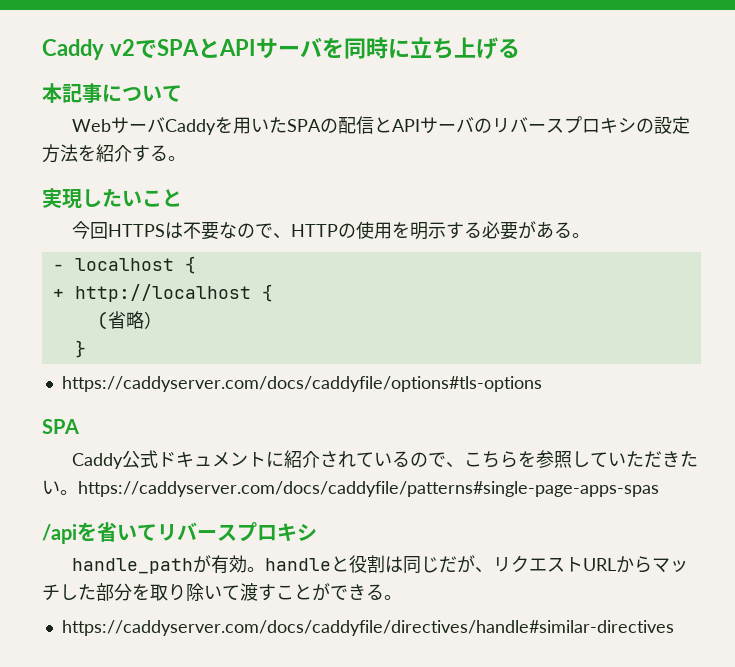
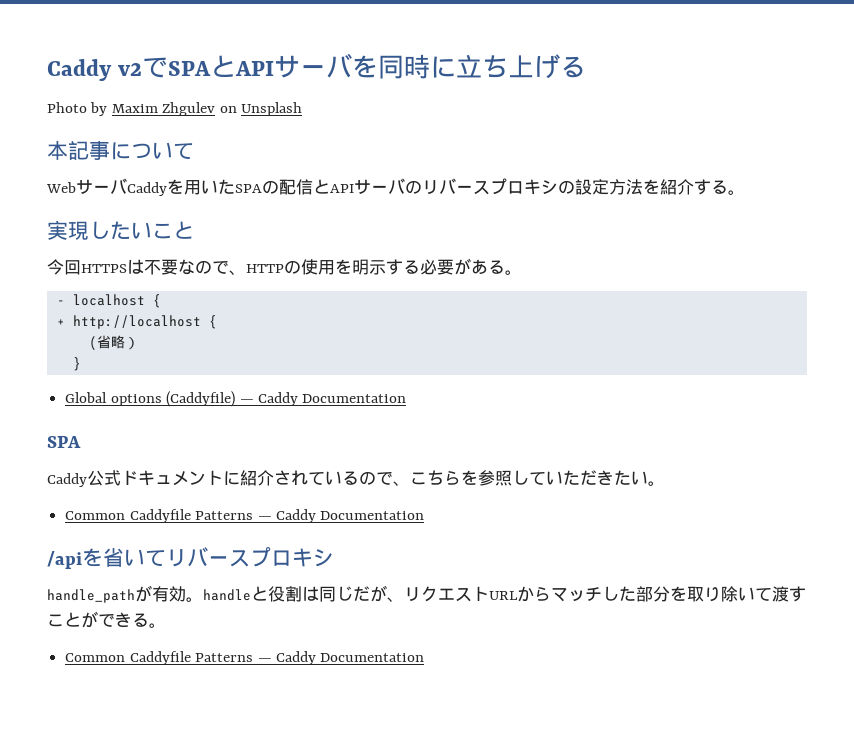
(520, 48) none -> [47,102,303,116] // Photo by Maxim Zhgulev on Unsplash
[61,376,542,392] https://caddyserver.com/docs/caddyfile/options#tls-options -> [65,391,407,407] Global options (Caddyfile) — Caddy Documentation
[78,481,659,497] https://caddyserver.com/docs/caddyfile/patterns#single-page-apps-spas -> [65,509,425,523] // Common Caddyfile Patterns — Caddy Documentation
[61,620,674,636] https://caddyserver.com/docs/caddyfile/directives/handle#similar-directives -> [65,651,425,665] Common Caddyfile Patterns — Caddy Documentation

